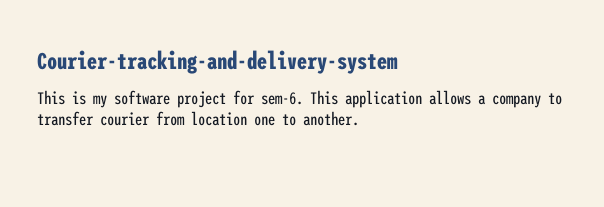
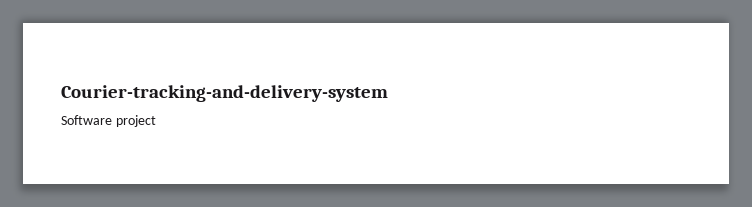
[37,90,562,108] [37,111,359,126] This is my software project for sem-6. This application allows a company to transfer courier from location one to another. -> [61,115,156,127] Software project

